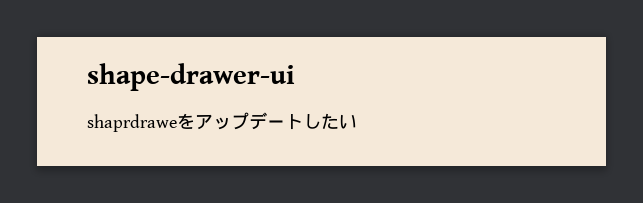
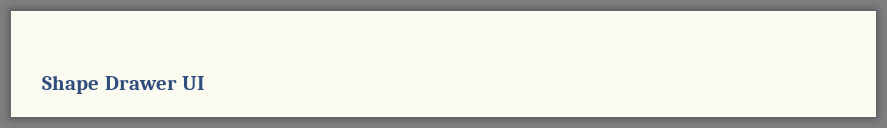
[87,63,295,91] [87,112,357,132] shape-drawer-ui // shaprdraweをアップデートしたい -> [42,75,206,94] Shape Drawer UI

